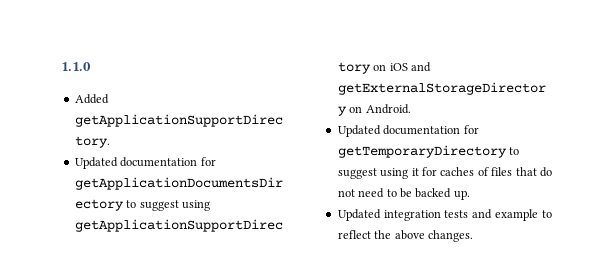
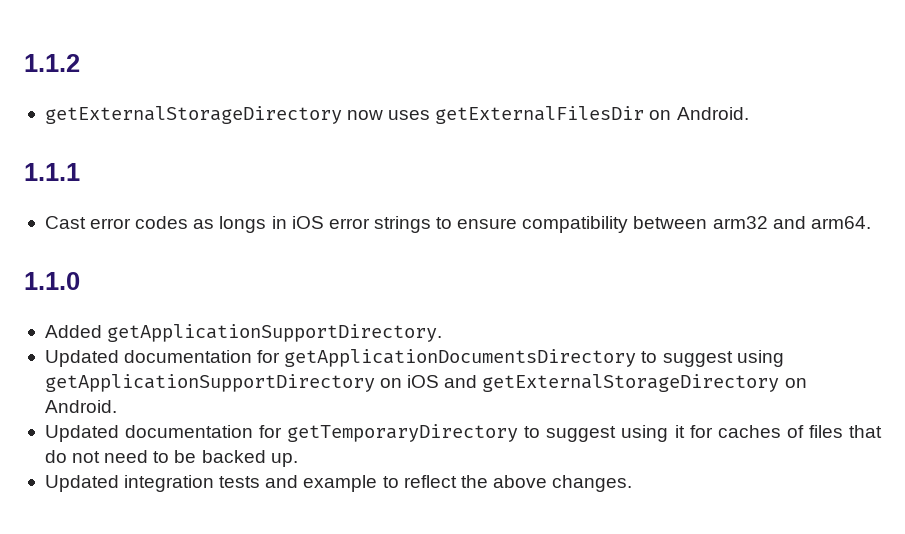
(61, 66) none -> [24,54,80,72] [44,106,749,124] [24,163,80,181] [44,216,871,233] 1.1.2 // getExternalStorageDirectory now uses getExternalFilesDir on Android. // 1.1.1 // Cast error codes as longs in iOS error strings to ensure compatibility between arm32 and arm64. //

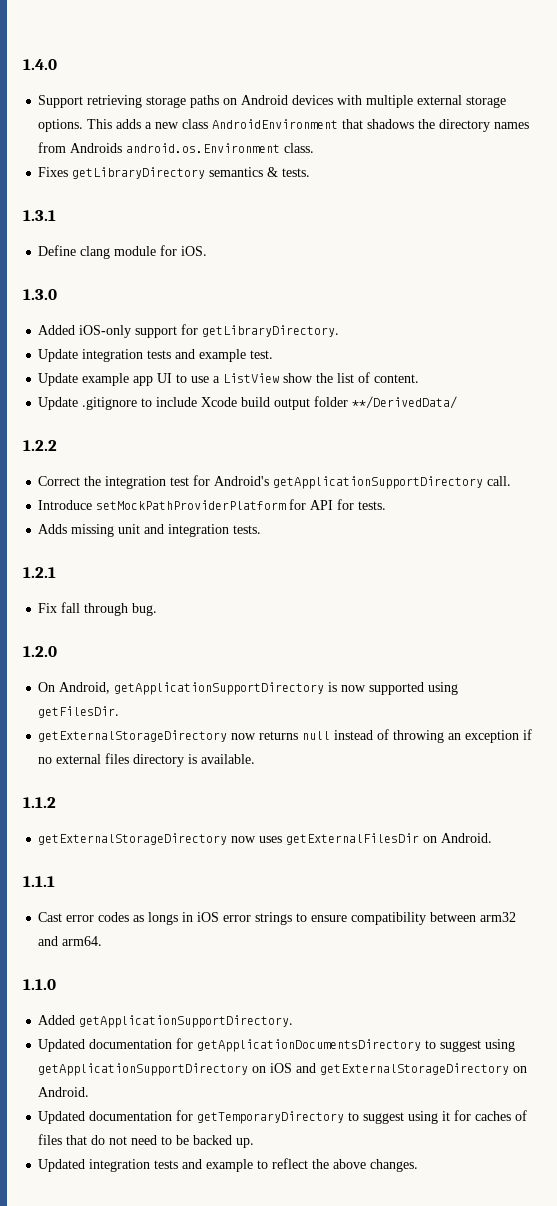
(24, 63) none -> [23,59,57,70] [38,95,507,108] [38,119,530,132] [38,142,315,153] [38,167,311,179] [23,210,56,221] [38,245,208,259] [23,289,57,300] [38,324,340,338] [38,349,274,362] [38,372,420,386] [38,396,458,410] [23,440,57,451] [38,475,512,489] [38,499,387,510] [38,524,262,537] [23,567,56,578] [38,602,158,616] [23,646,57,657] [38,682,459,695] [38,706,120,718] [38,729,533,743] [38,753,256,767] 1.4.0 // Support retrieving storage paths on Android devices with multiple external storage options. This adds a new class AndroidEnvironment that shadows the directory names from Androids android.os.Environment class. // Fixes getLibraryDirectory semantics & tests. // 1.3.1 // Define clang module for iOS. // 1.3.0 // Added iOS-only support for getLibraryDirectory. // Update integration tests and example test. // Update example app UI to use a ListView show the list of content. // Update .gitignore to include Xcode build output folder **/DerivedData/ // 1.2.2 // Correct the integration test for Android's getApplicationSupportDirectory call. // Introduce setMockPathProviderPlatform for API for tests. // Adds missing unit and integration tests. // 1.2.1 // Fix fall through bug. // 1.2.0 // On Android, getApplicationSupportDirectory is now supported using getFilesDir. // getExternalStorageDirectory now returns null instead of throwing an exception if no external files directory is available. //

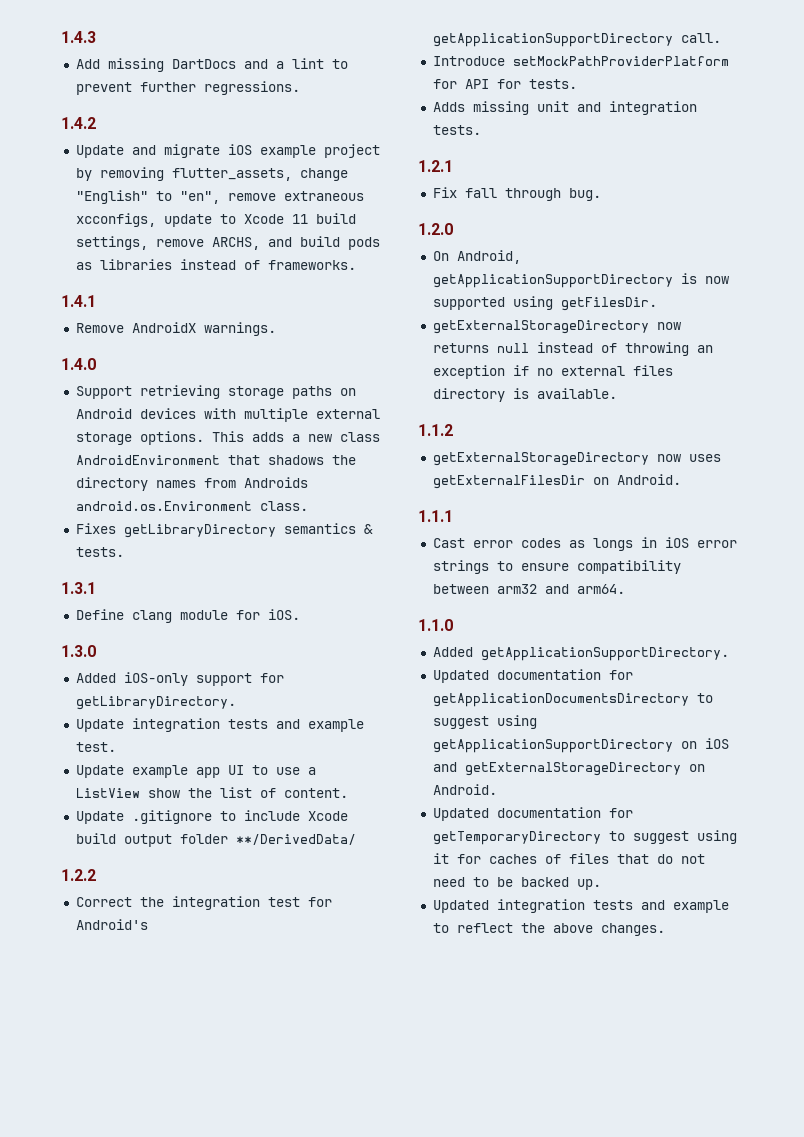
(23, 64) none -> [61,31,96,43] [75,58,348,72] [75,81,300,95] [61,117,96,129] [75,144,380,158] [75,167,348,181] [75,190,364,204] [75,213,356,227] [75,236,380,250] [75,259,356,270] [61,295,96,307] [75,322,276,336] 1.4.3 // Add missing DartDocs and a lint to prevent further regressions. // 1.4.2 // Update and migrate iOS example project by removing flutter_assets, change "English" to "en", remove extraneous xcconfigs, update to Xcode 11 build settings, remove ARCHS, and build pods as libraries instead of frameworks. // 1.4.1 // Remove AndroidX warnings. //

